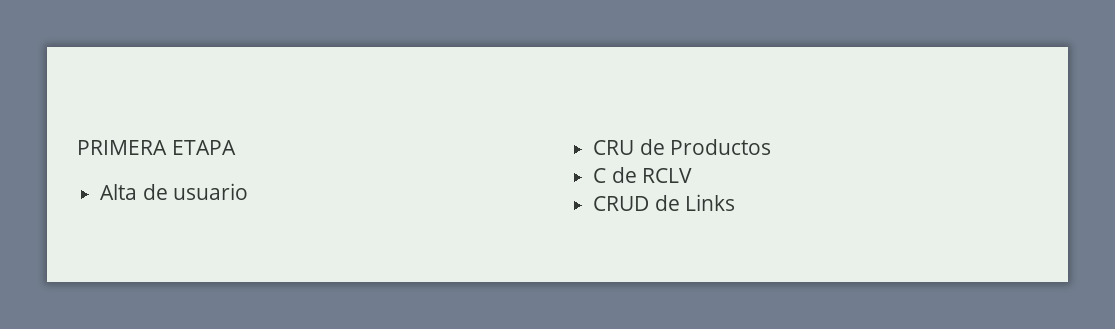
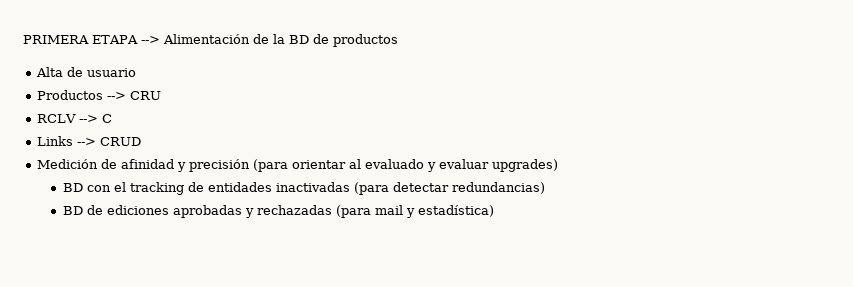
(236, 147) none -> [140,34,398,47] --> Alimentación de la BD de productos
(249, 191) none -> [37,90,127,100] Productos -->
[639,139,772,155] [593,167,693,183] [593,194,736,211] de Productos // C de RCLV // CRUD de Links -> [37,114,113,123] [37,136,142,146] [37,159,559,172] [62,182,545,195] [62,205,494,218] // RCLV --> C // Links --> CRUD // Medición de afinidad y precisión (para orientar al evaluado y evaluar upgrades) // BD con el tracking de entidades inactivadas (para detectar redundancias) // BD de ediciones aprobadas y rechazadas (para mail y estadística)

